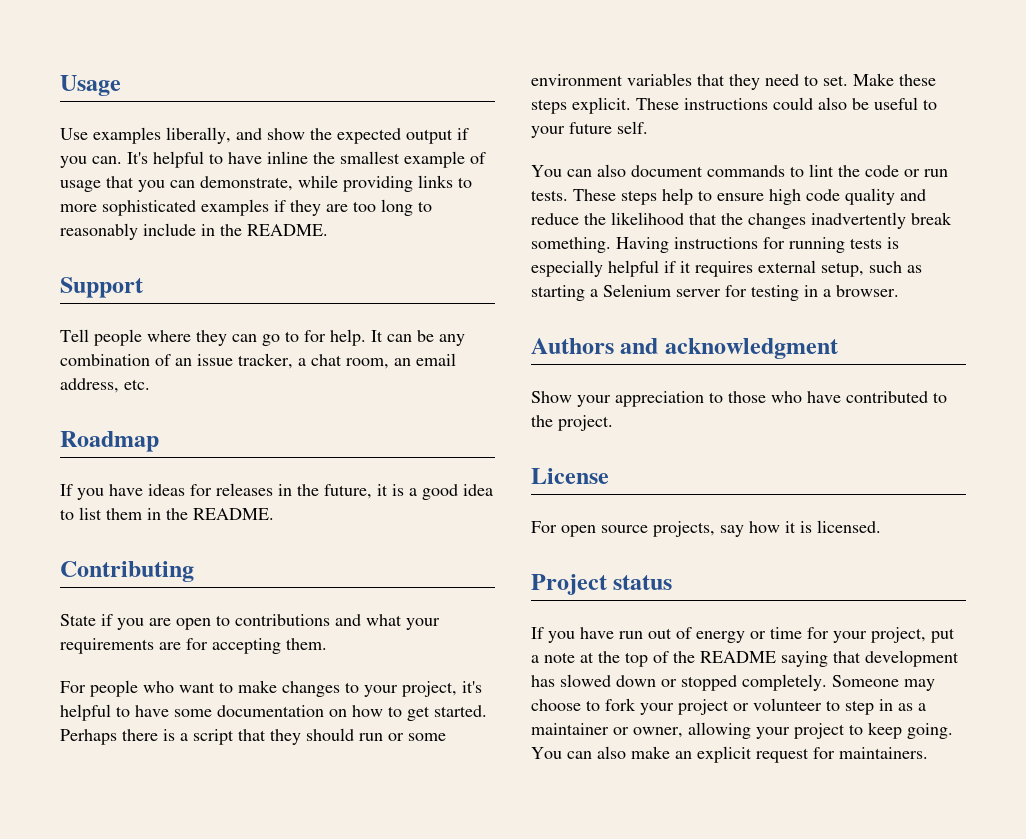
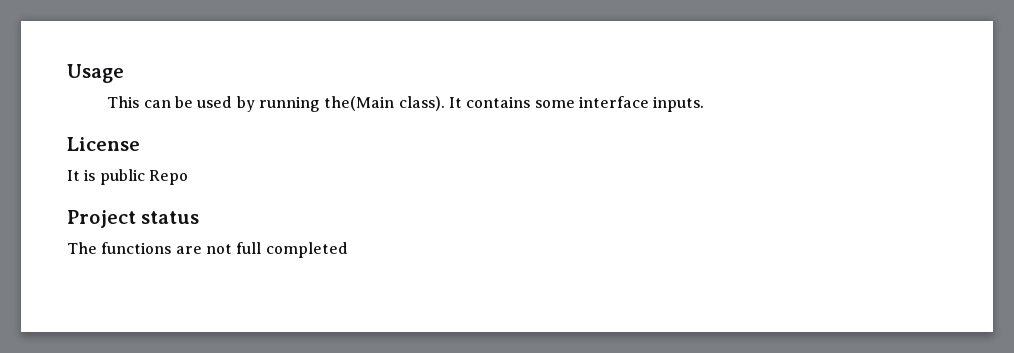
[60,127,469,144] [60,151,486,168] [60,175,472,192] [60,199,432,216] [60,223,328,240] [60,277,143,298] [60,329,465,346] [60,353,456,369] [60,378,150,393] [60,431,159,452] [60,483,493,500] [60,507,274,520] [60,561,194,582] [60,614,440,630] [60,638,327,654] [60,680,482,697] [60,704,487,721] [60,728,446,745] [531,73,936,90] [531,97,937,114] [531,121,648,138] [531,164,948,177] [531,188,926,205] [531,212,952,229] [531,237,899,253] [531,260,922,277] [531,284,899,301] [531,338,838,359] [531,391,947,407] [531,415,613,431] [531,468,609,484] [531,520,881,537] [531,574,673,595] [531,627,955,643] [531,650,959,667] [531,674,935,691] [531,698,926,715] [531,722,953,739] [531,746,928,763] Use examples liberally, and show the expected output if you can. It's helpful to have inline the smallest example of usage that you can demonstrate, while providing links to more sophisticated examples if they are too long to reasonably include in the README. // Support // Tell people where they can go to for help. It can be any combination of an issue tracker, a chat room, an email address, etc. // Roadmap // If you have ideas for releases in the future, it is a good idea to list them in the README. // Contributing // State if you are open to contributions and what your requirements are for accepting them. // For people who want to make changes to your project, it's helpful to have some documentation on how to get started. Perhaps there is a script that they should run or some environment variables that they need to set. Make these steps explicit. These instructions could also be useful to your future self. // You can also document commands to lint the code or run tests. These steps help to ensure high code quality and reduce the likelihood that the changes inadvertently break something. Having instructions for running tests is especially helpful if it requires external setup, such as starting a Selenium server for testing in a browser. // Authors and acknowledgment // Show your appreciation to those who have contributed to the project. // License // For open source projects, say how it is licensed. // Project status // If you have run out of energy or time for your project, put a note at the top of the README saying that development has slowed down or stopped completely. Someone may choose to fork your project or volunteer to step in as a maintainer or owner, allowing your project to keep going. You can also make an explicit request for maintainers. -> [107,96,705,112] [67,137,140,151] [67,169,188,185] [67,210,200,228] [67,242,348,258] This can be used by running the(Main class). It contains some interface inputs. // License // It is public Repo // Project status // The functions are not full completed

